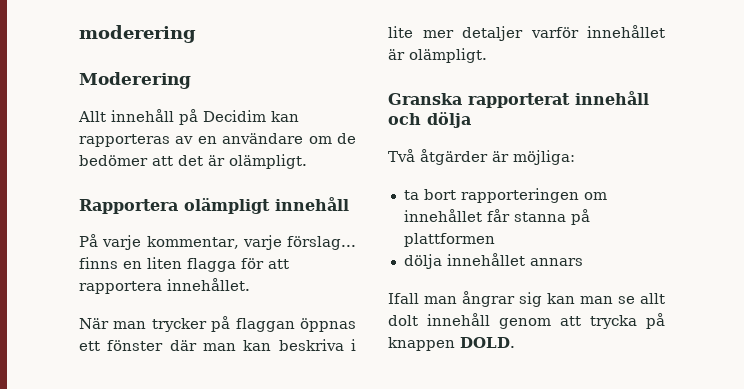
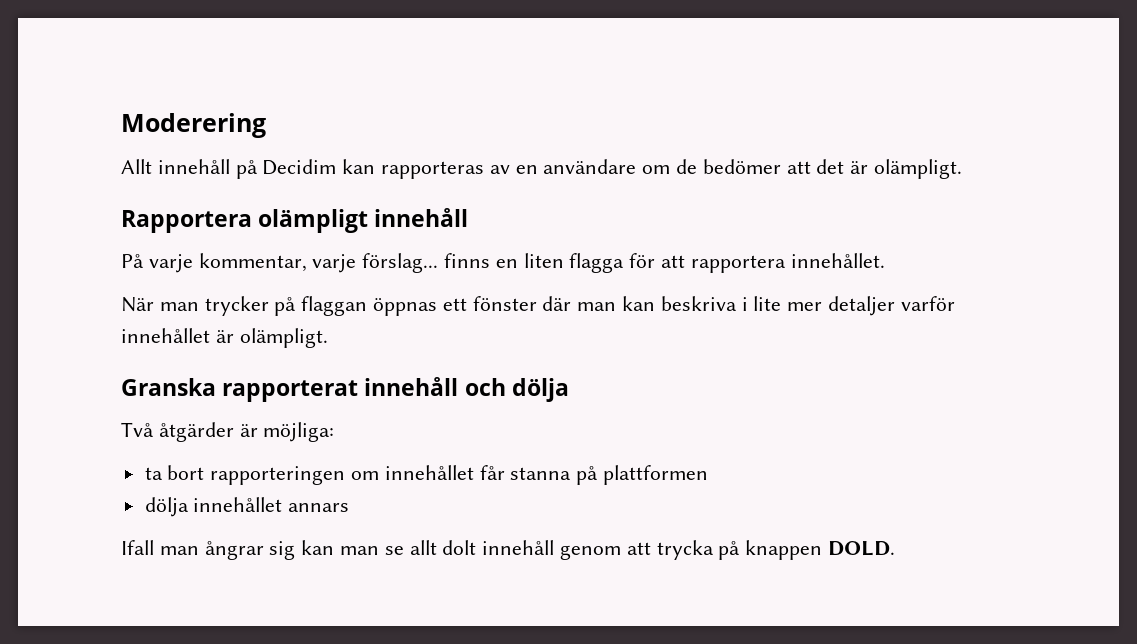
[79,25,196,43] moderering // -> (121, 125) none

